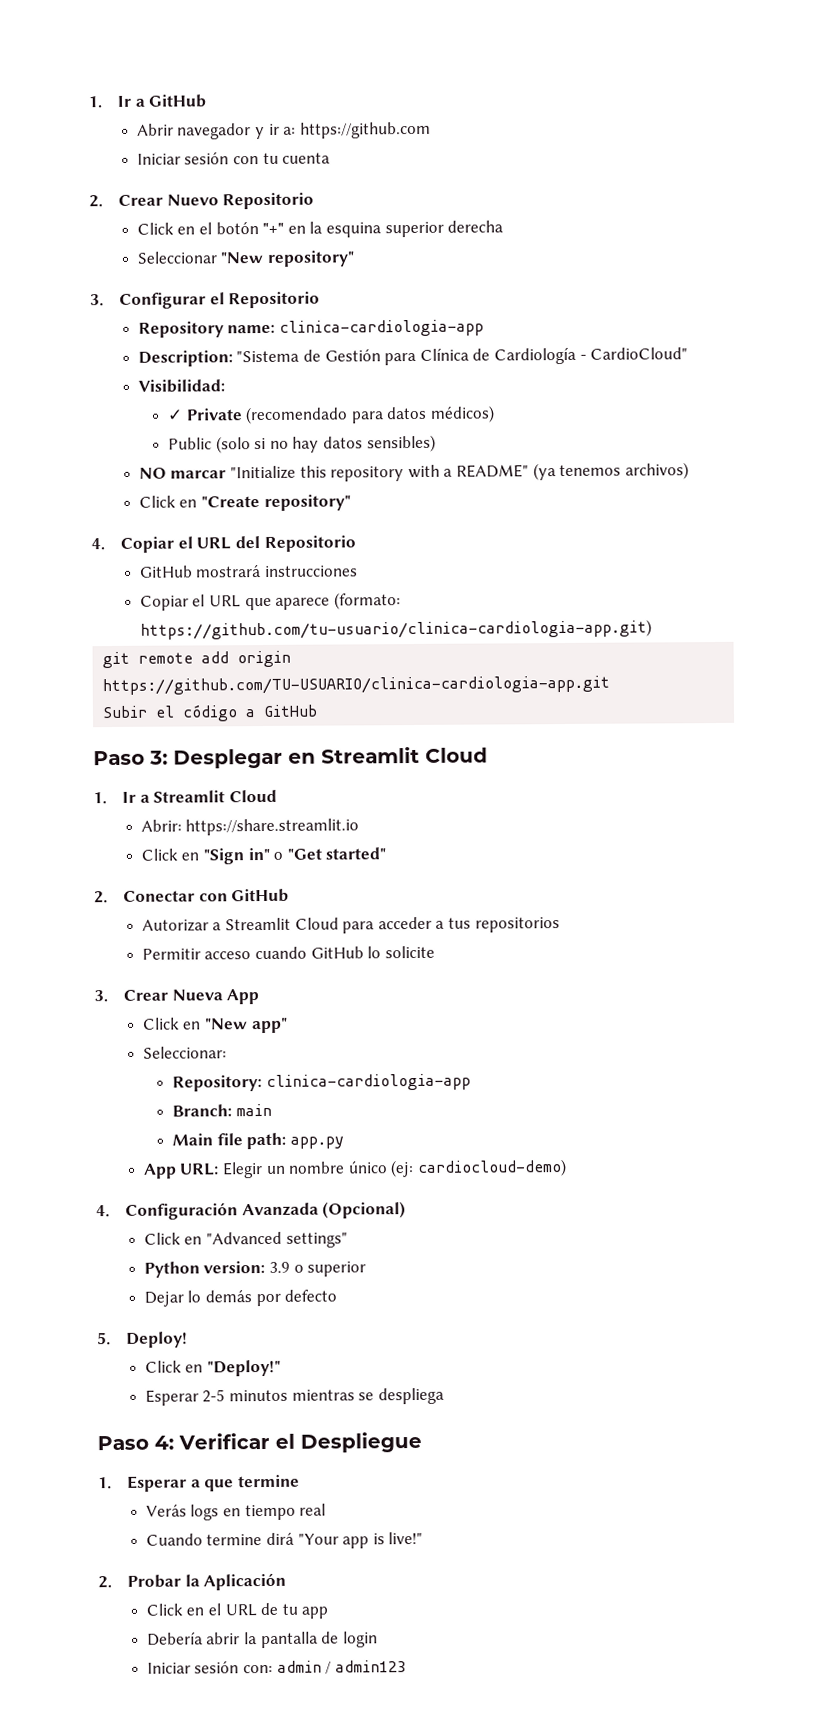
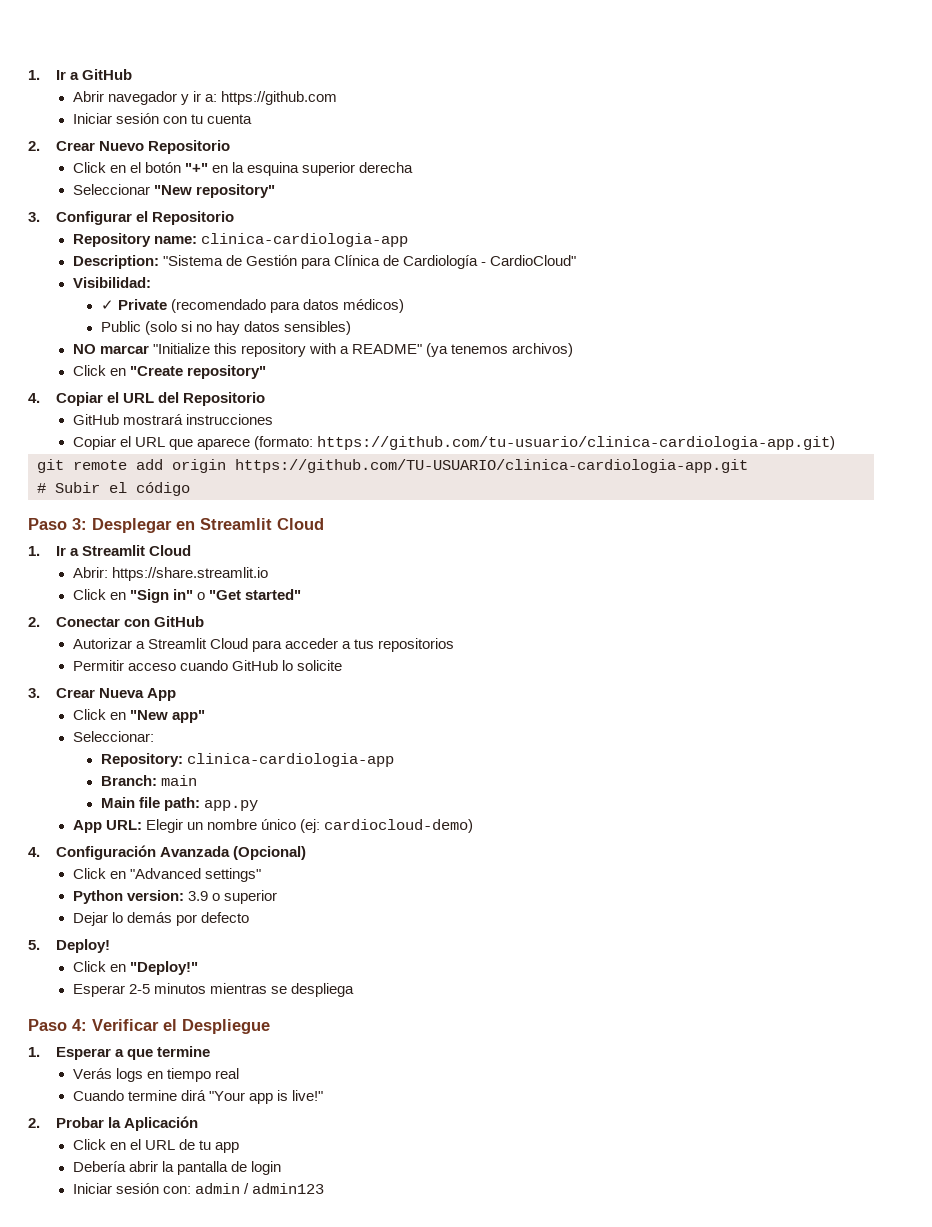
(611, 685) none -> [37,483,46,493] #
[245,704,319,718] a GitHub -> (190, 489) none

